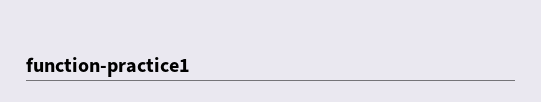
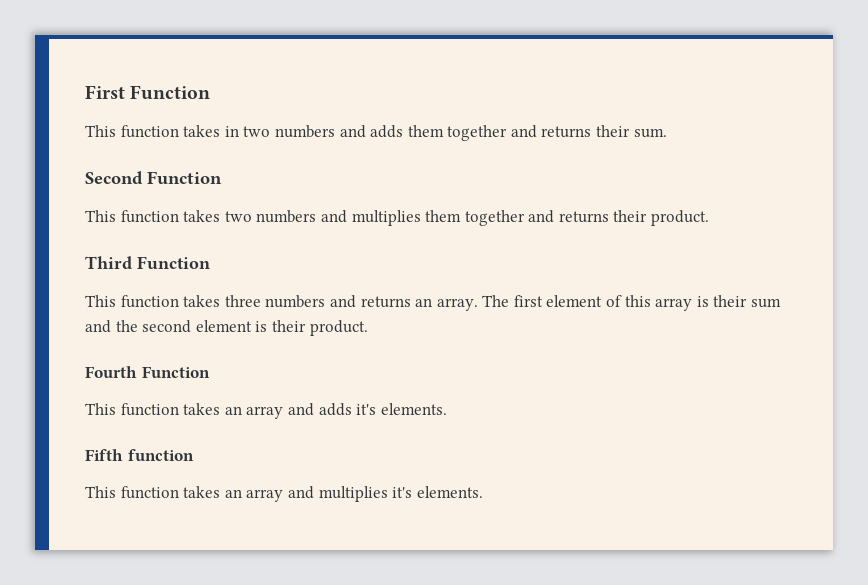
[26,57,190,77] function-practice1 -> [85,85,211,100] [85,125,667,141] [85,171,222,185] [85,210,710,226] [85,256,210,269] [85,295,782,311] [85,320,368,336] [85,366,210,378] [85,403,447,419] [85,449,194,461] [85,486,483,502] First Function // This function takes in two numbers and adds them together and returns their sum. // Second Function // This function takes two numbers and multiplies them together and returns their product. // Third Function // This function takes three numbers and returns an array. The first element of this array is their sum and the second element is their product. // Fourth Function // This function takes an array and adds it's elements. // Fifth function // This function takes an array and multiplies it's elements.

